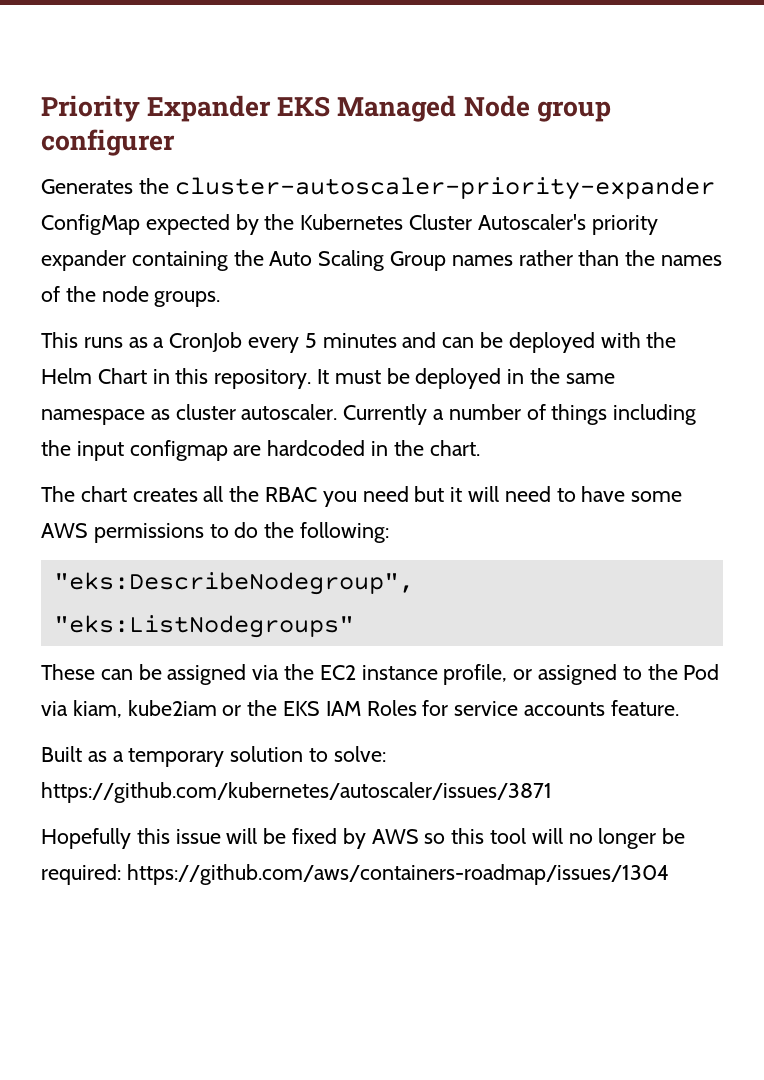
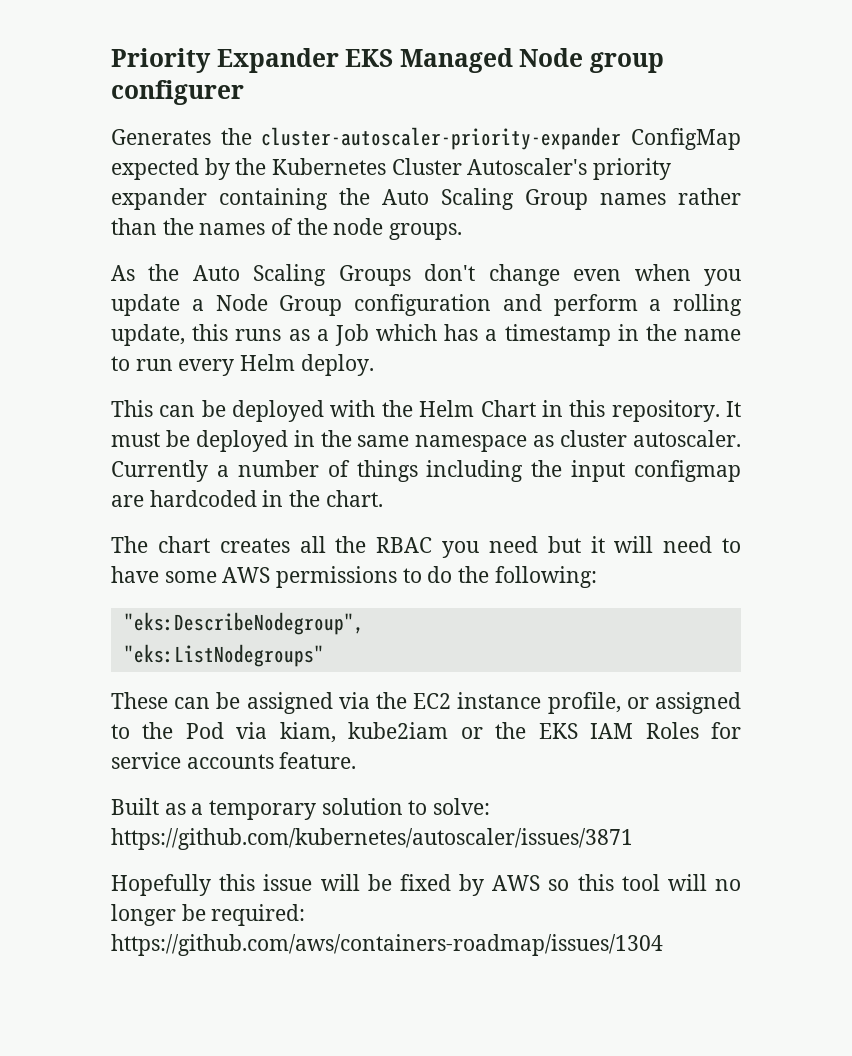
[41,332,437,353] This runs as a CronJob every 5 minutes and -> [111,264,742,286] [111,294,742,316] [111,324,741,346] [111,354,374,376] [111,400,153,417] As the Auto Scaling Groups don't change even when you update a Node Group configuration and perform a rolling update, this runs as a Job which has a timestamp in the name to run every Helm deploy. // This

